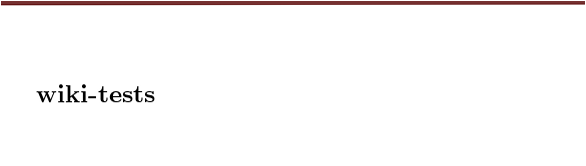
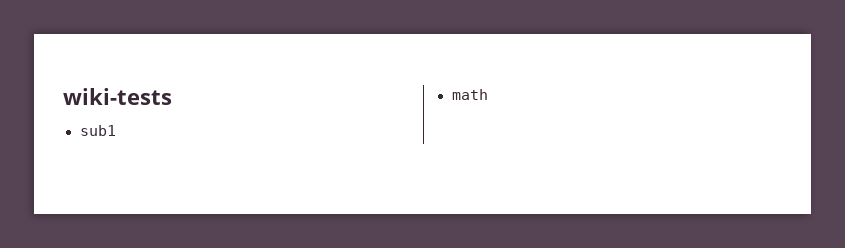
(156, 93) none -> [79,125,116,136] [451,89,488,100] // sub1 // math

